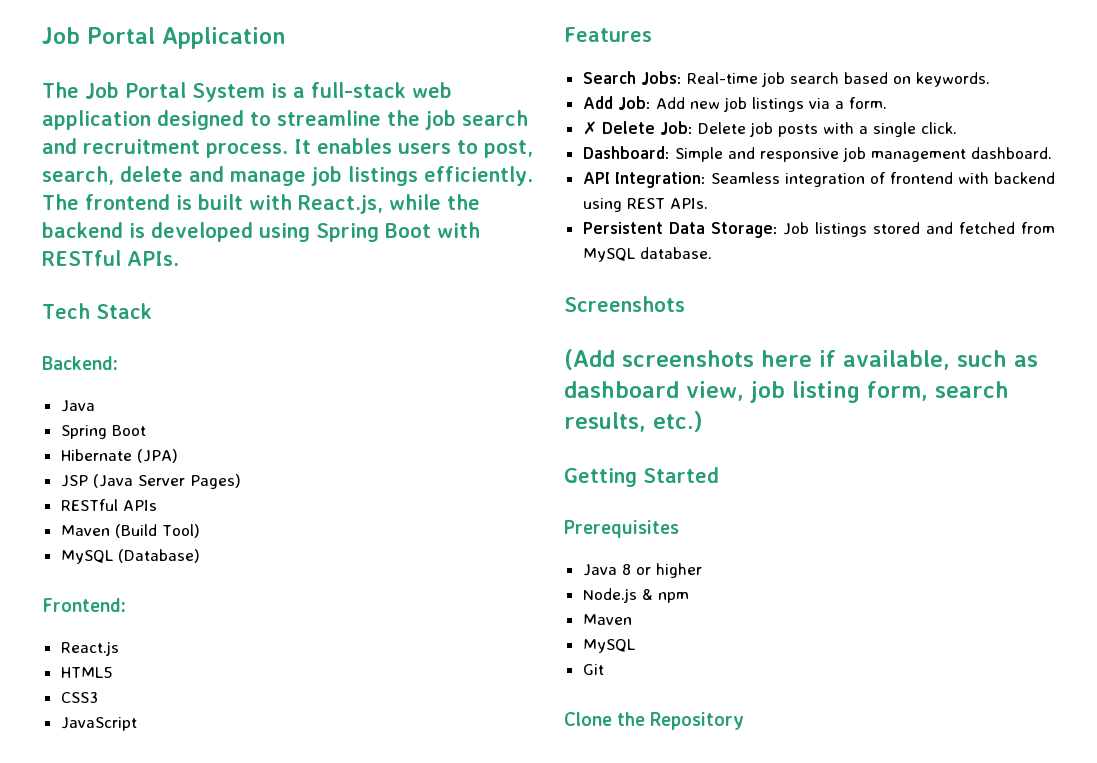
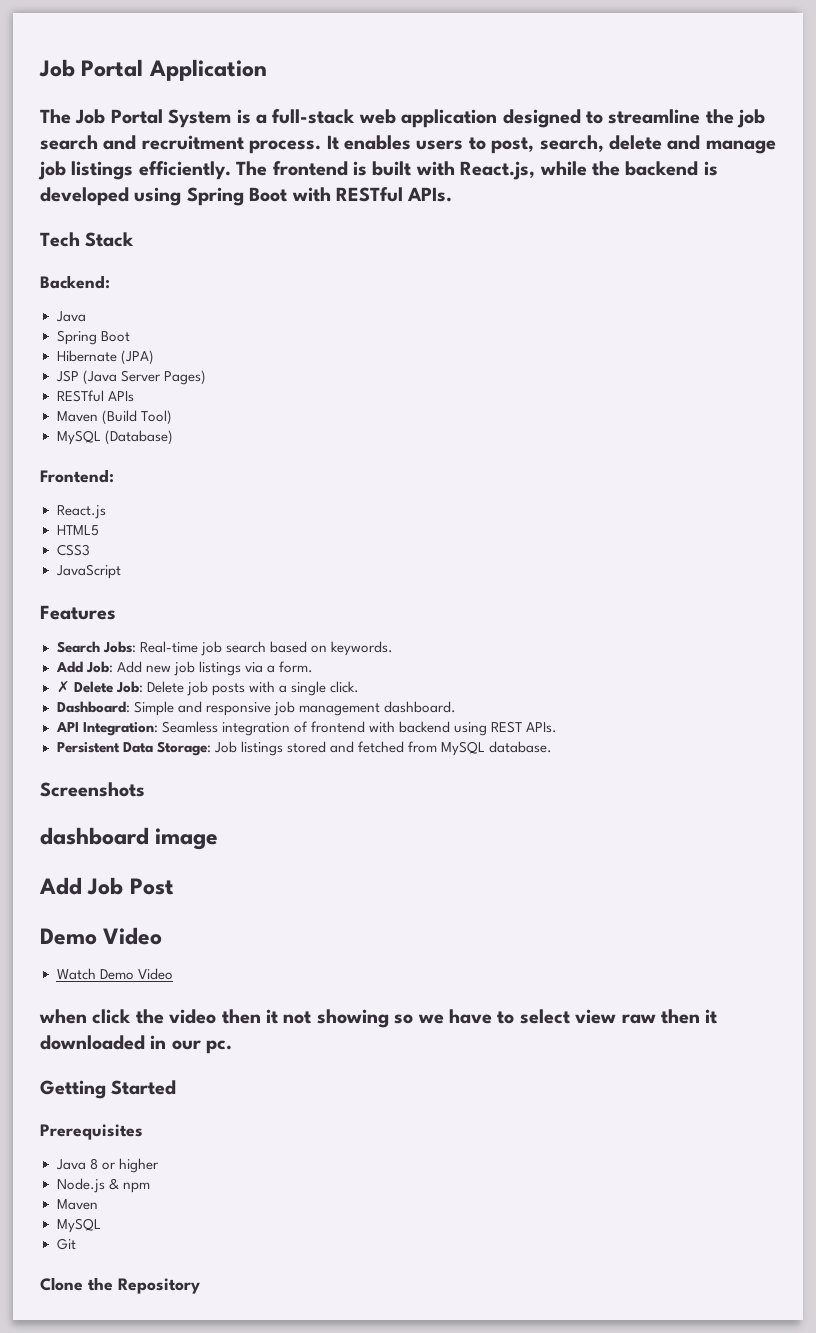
[564,349,1038,370] [564,381,1009,403] [564,411,703,432] (Add screenshots here if available, such as dashboard view, job listing form, search results, etc.) -> [40,827,219,850] [39,877,174,895] [40,927,163,945] [56,968,173,980] [39,1009,718,1028] [40,1035,233,1054] dashboard image // Add Job Post // Demo Video // Watch Demo Video // when click the video then it not showing so we have to select view raw then it downloaded in our pc.

